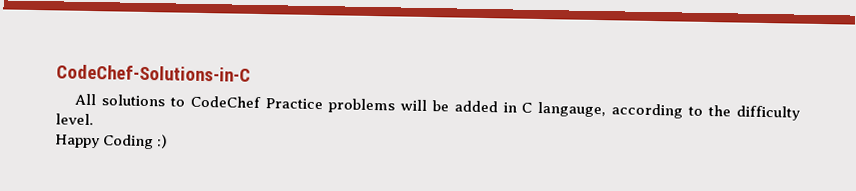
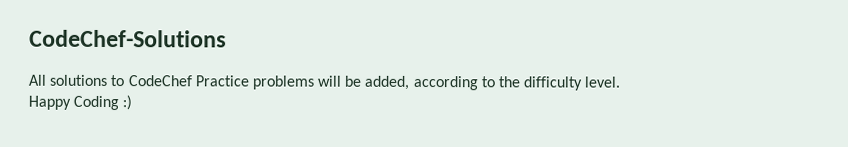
[56,64,251,82] CodeChef-Solutions-in-C -> [29,29,227,48] CodeChef-Solutions
[453,100,607,118] added in C langauge, -> [364,75,410,90] added,

